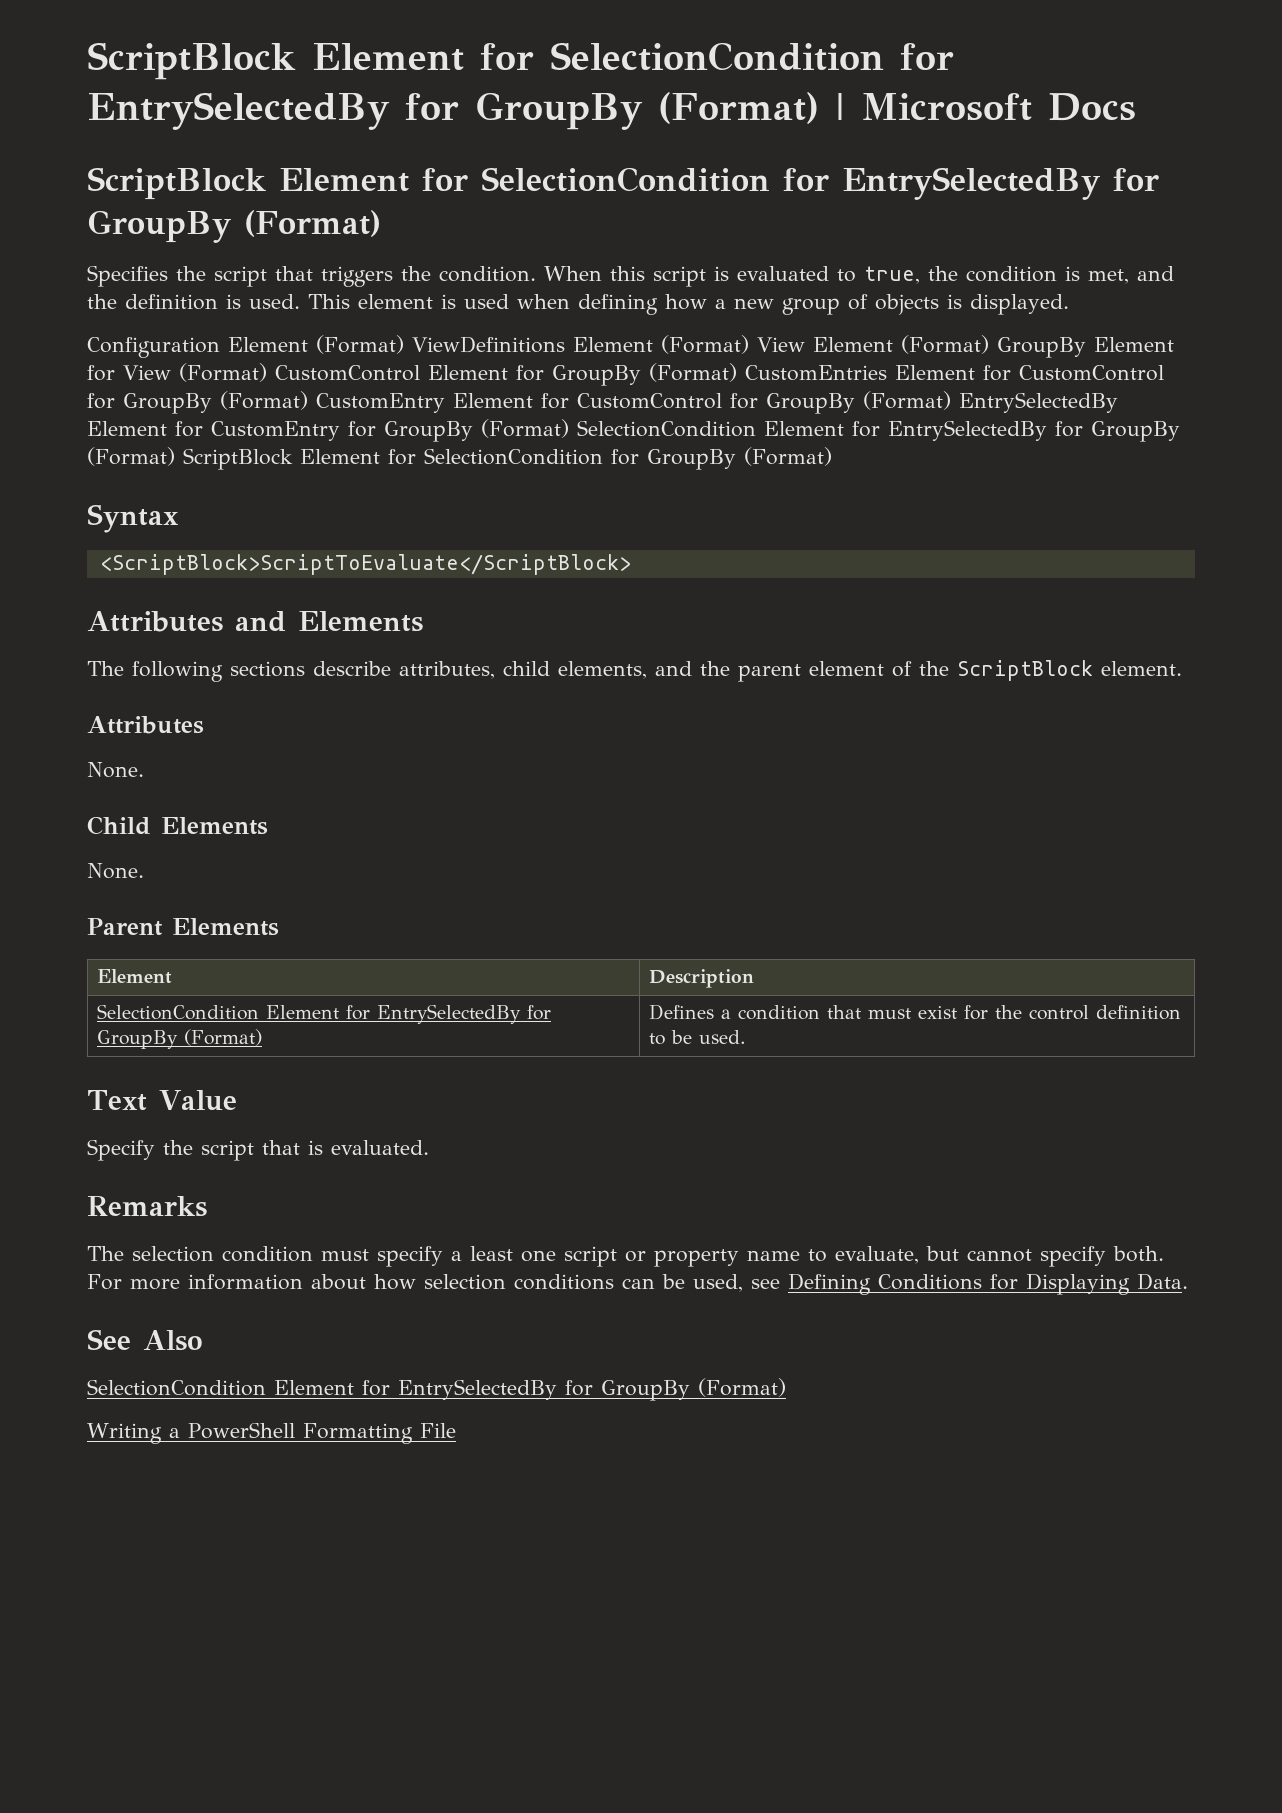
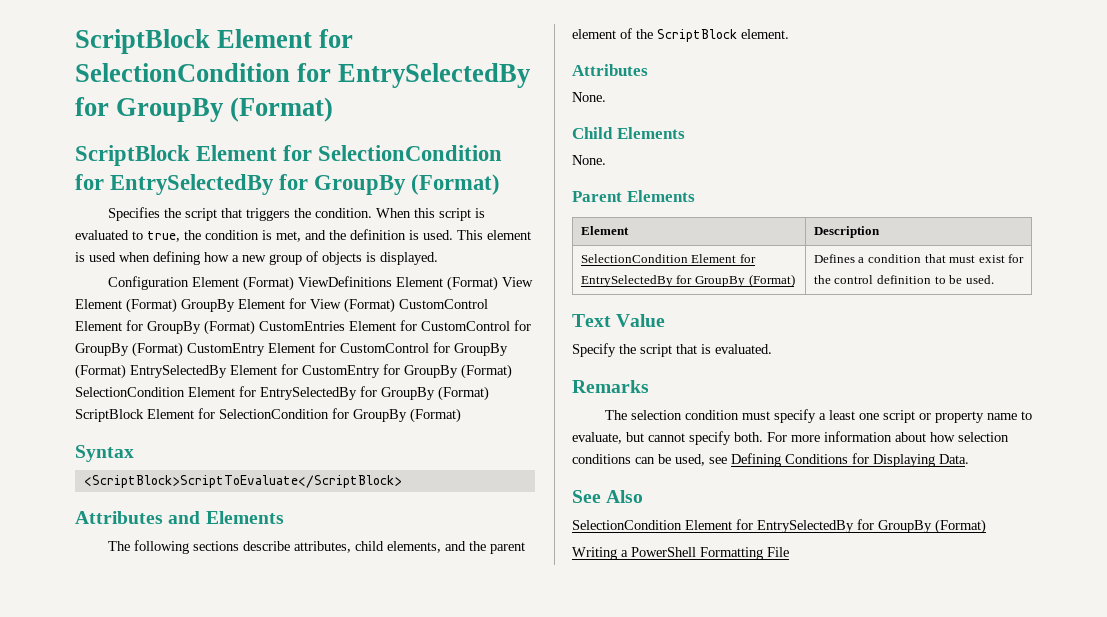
[87,42,954,80] [87,92,1136,130] ScriptBlock Element for SelectionCondition for EntrySelectedBy for GroupBy (Format) | Microsoft Docs -> [75,29,354,54] [75,63,531,88] [75,97,334,122] ScriptBlock Element for SelectionCondition for EntrySelectedBy for GroupBy (Format)

